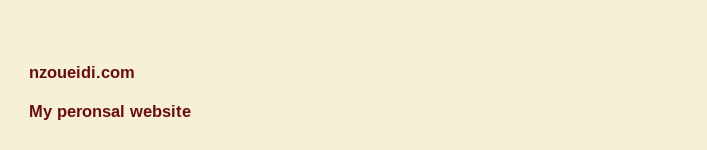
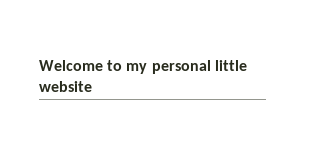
[29,66,135,78] [29,105,125,120] nzoueidi.com // My peronsal -> [39,60,247,74] Welcome to my personal little

